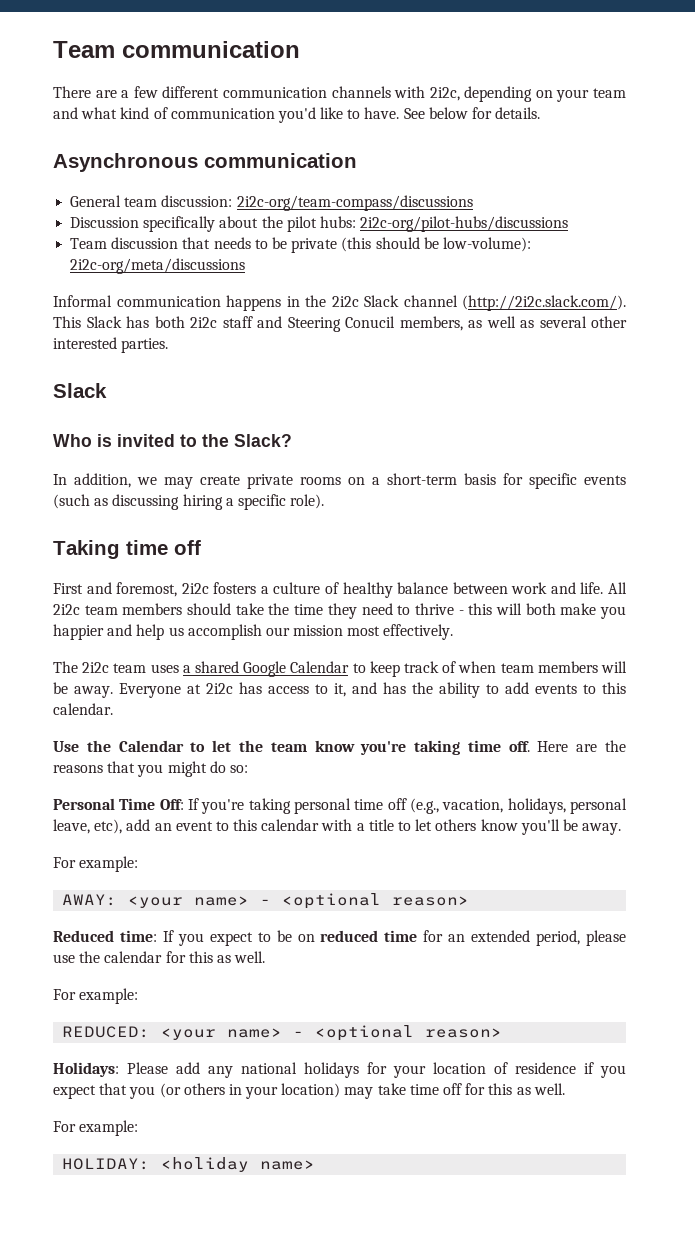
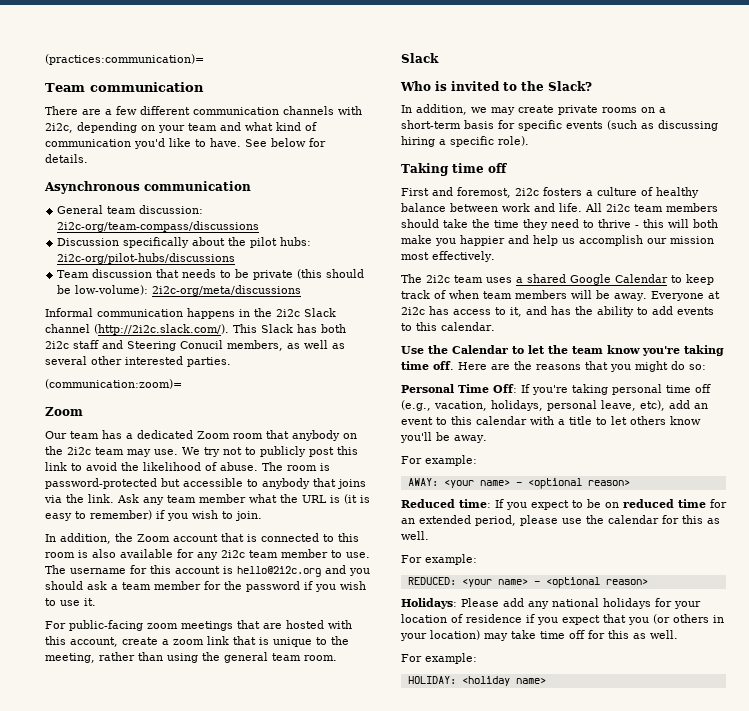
(53, 49) none -> [45,54,204,65] (practices:communication)= //
(169, 345) none -> [45,379,182,389] [45,407,83,416] [45,430,357,441] [45,446,358,457] [45,462,330,471] [45,478,366,489] [44,494,370,505] [45,510,262,521] [45,533,359,544] [45,549,370,560] [45,565,370,577] [45,581,366,592] [45,598,96,606] [45,620,352,631] [45,636,349,647] [45,652,337,663] // (communication:zoom)= // Zoom // Our team has a dedicated Zoom room that anybody on the 2i2c team may use. We try not to publicly post this link to avoid the likelihood of abuse. The room is password-protected but accessible to anybody that joins via the link. Ask any team member what the URL is (it is easy to remember) if you wish to join. // In addition, the Zoom account that is connected to this room is also available for any 2i2c team member to use. The username for this account is hello@2i2c.org and you should ask a team member for the password if you wish to use it. // For public-facing zoom meetings that are hosted with this account, create a zoom link that is unique to the meeting, rather than using the general team room.

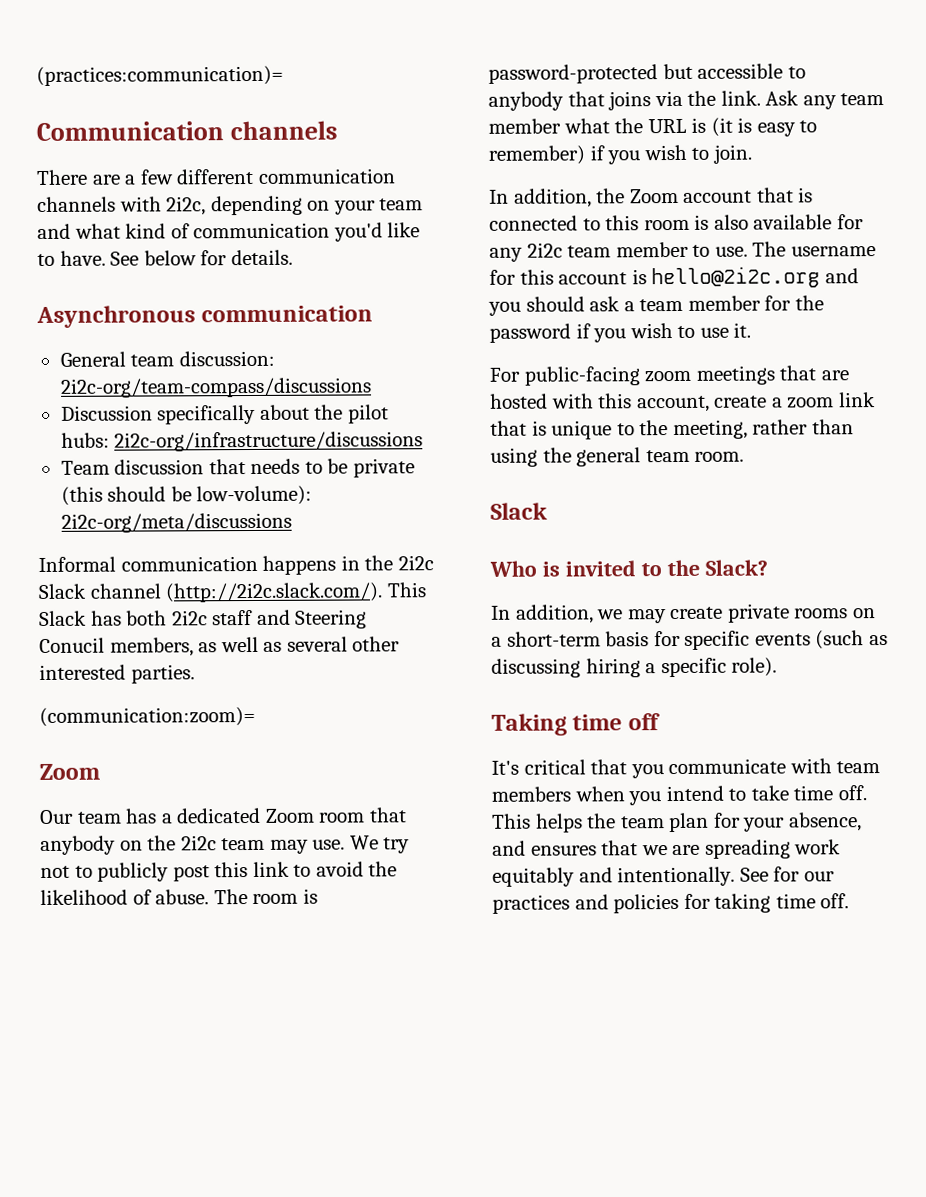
[45,82,204,92] Team communication -> [36,120,339,142] Communication channels
[57,253,236,264] 2i2c-org/pilot-hubs/discussions -> [114,431,424,452] 2i2c-org/infrastructure/discussions
[401,187,699,198] [401,203,718,212] [401,219,718,230] [401,235,714,246] [401,251,495,262] [401,274,714,285] [401,290,720,301] [401,306,714,317] [401,322,495,331] [401,345,724,356] [401,361,706,372] [401,384,711,395] [401,400,708,411] [401,416,701,425] [400,432,487,443] [401,455,477,466] [407,478,630,489] [401,499,727,510] [401,515,720,526] [401,531,429,540] [401,554,477,565] [407,577,648,588] [401,598,701,609] [401,614,724,625] [400,630,678,641] [401,653,477,664] [407,676,546,686] First and foremost, 2i2c fosters a culture of healthy balance between work and life. All 2i2c team members should take the time they need to thrive - this will both make you happier and help us accomplish our mission most effectively. // The 2i2c team uses a shared Google Calendar to keep track of when team members will be away. Everyone at 2i2c has access to it, and has the ability to add events to this calendar. // Use the Calendar to let the team know you're taking time off. Here are the reasons that you might do so: // Personal Time Off: If you're taking personal time off (e.g., vacation, holidays, personal leave, etc), add an event to this calendar with a title to let others know you'll be away. // For example: // AWAY: <your name> - <optional reason> // Reduced time: If you expect to be on reduced time for an extended period, please use the calendar for this as well. // For example: // REDUCED: <your name> - <optional reason> // Holidays: Please add any national holidays for your location of residence if you expect that you (or others in your location) may take time off for this as well. // For example: // HOLIDAY: <holiday name> -> [491,758,881,779] [491,785,867,806] [492,812,862,833] [492,839,842,859] [492,866,835,887] [492,893,850,914] It's critical that you communicate with team members when you intend to take time off. This helps the team plan for your absence, and ensures that we are spreading work equitably and intentionally. See for our practices and policies for taking time off.

